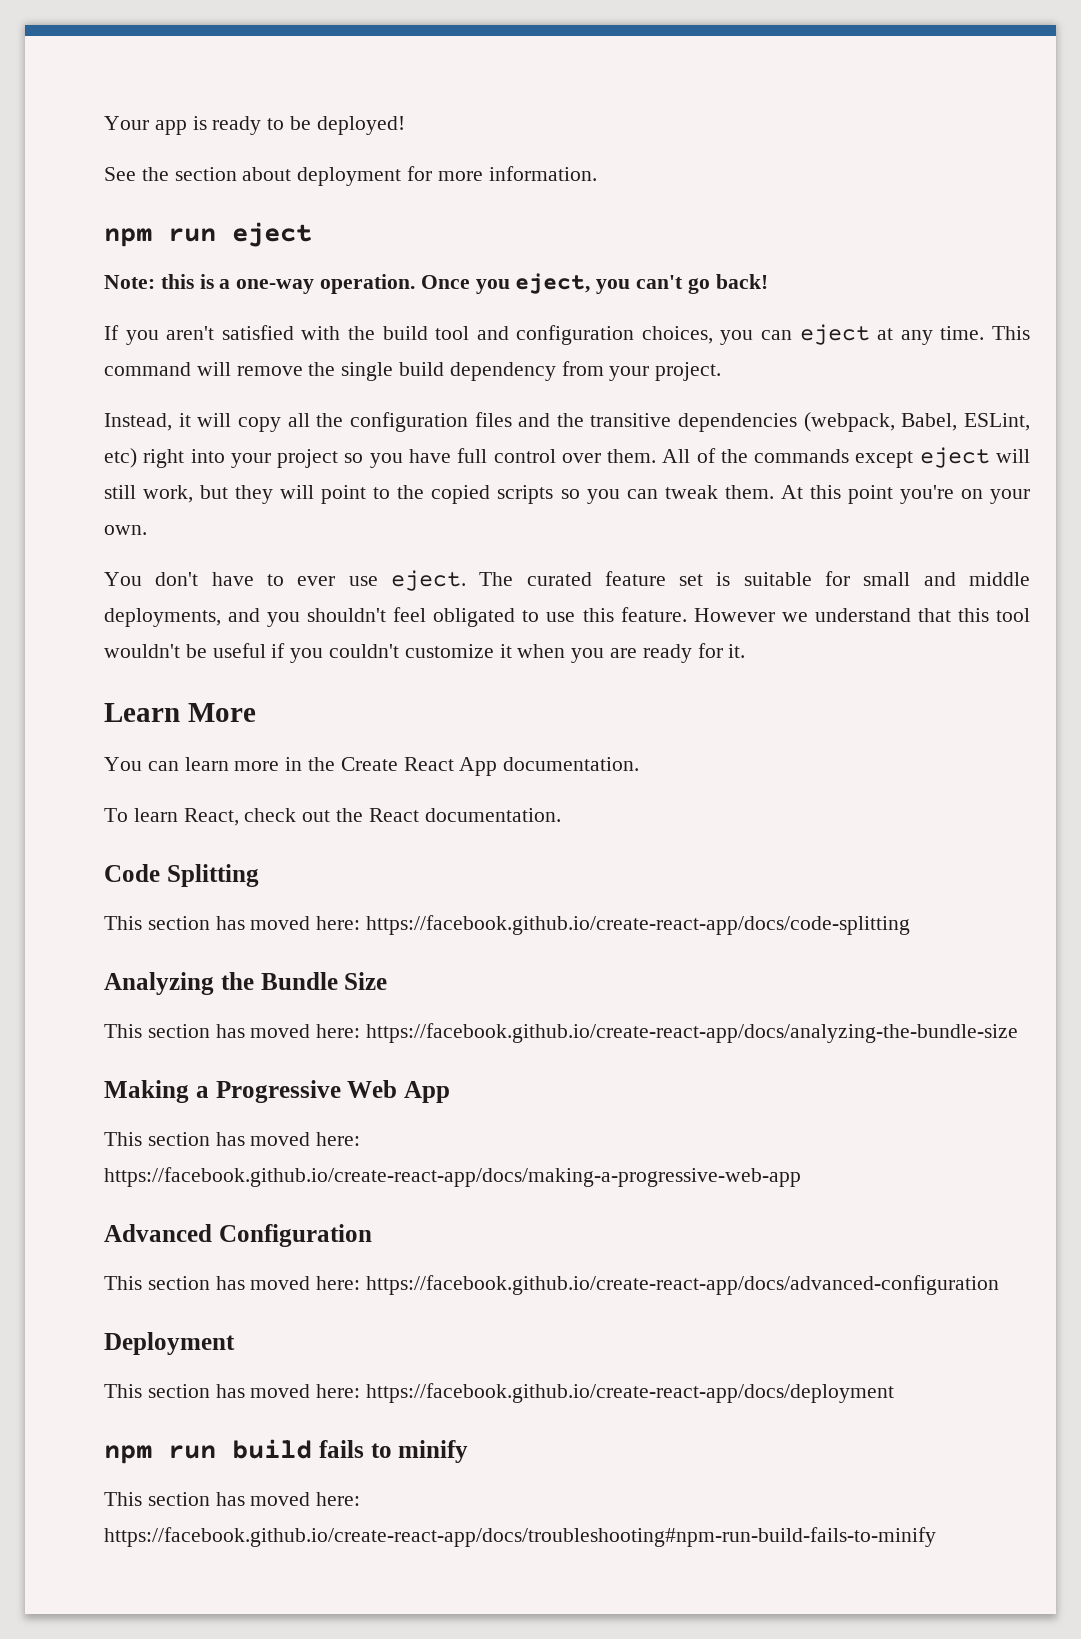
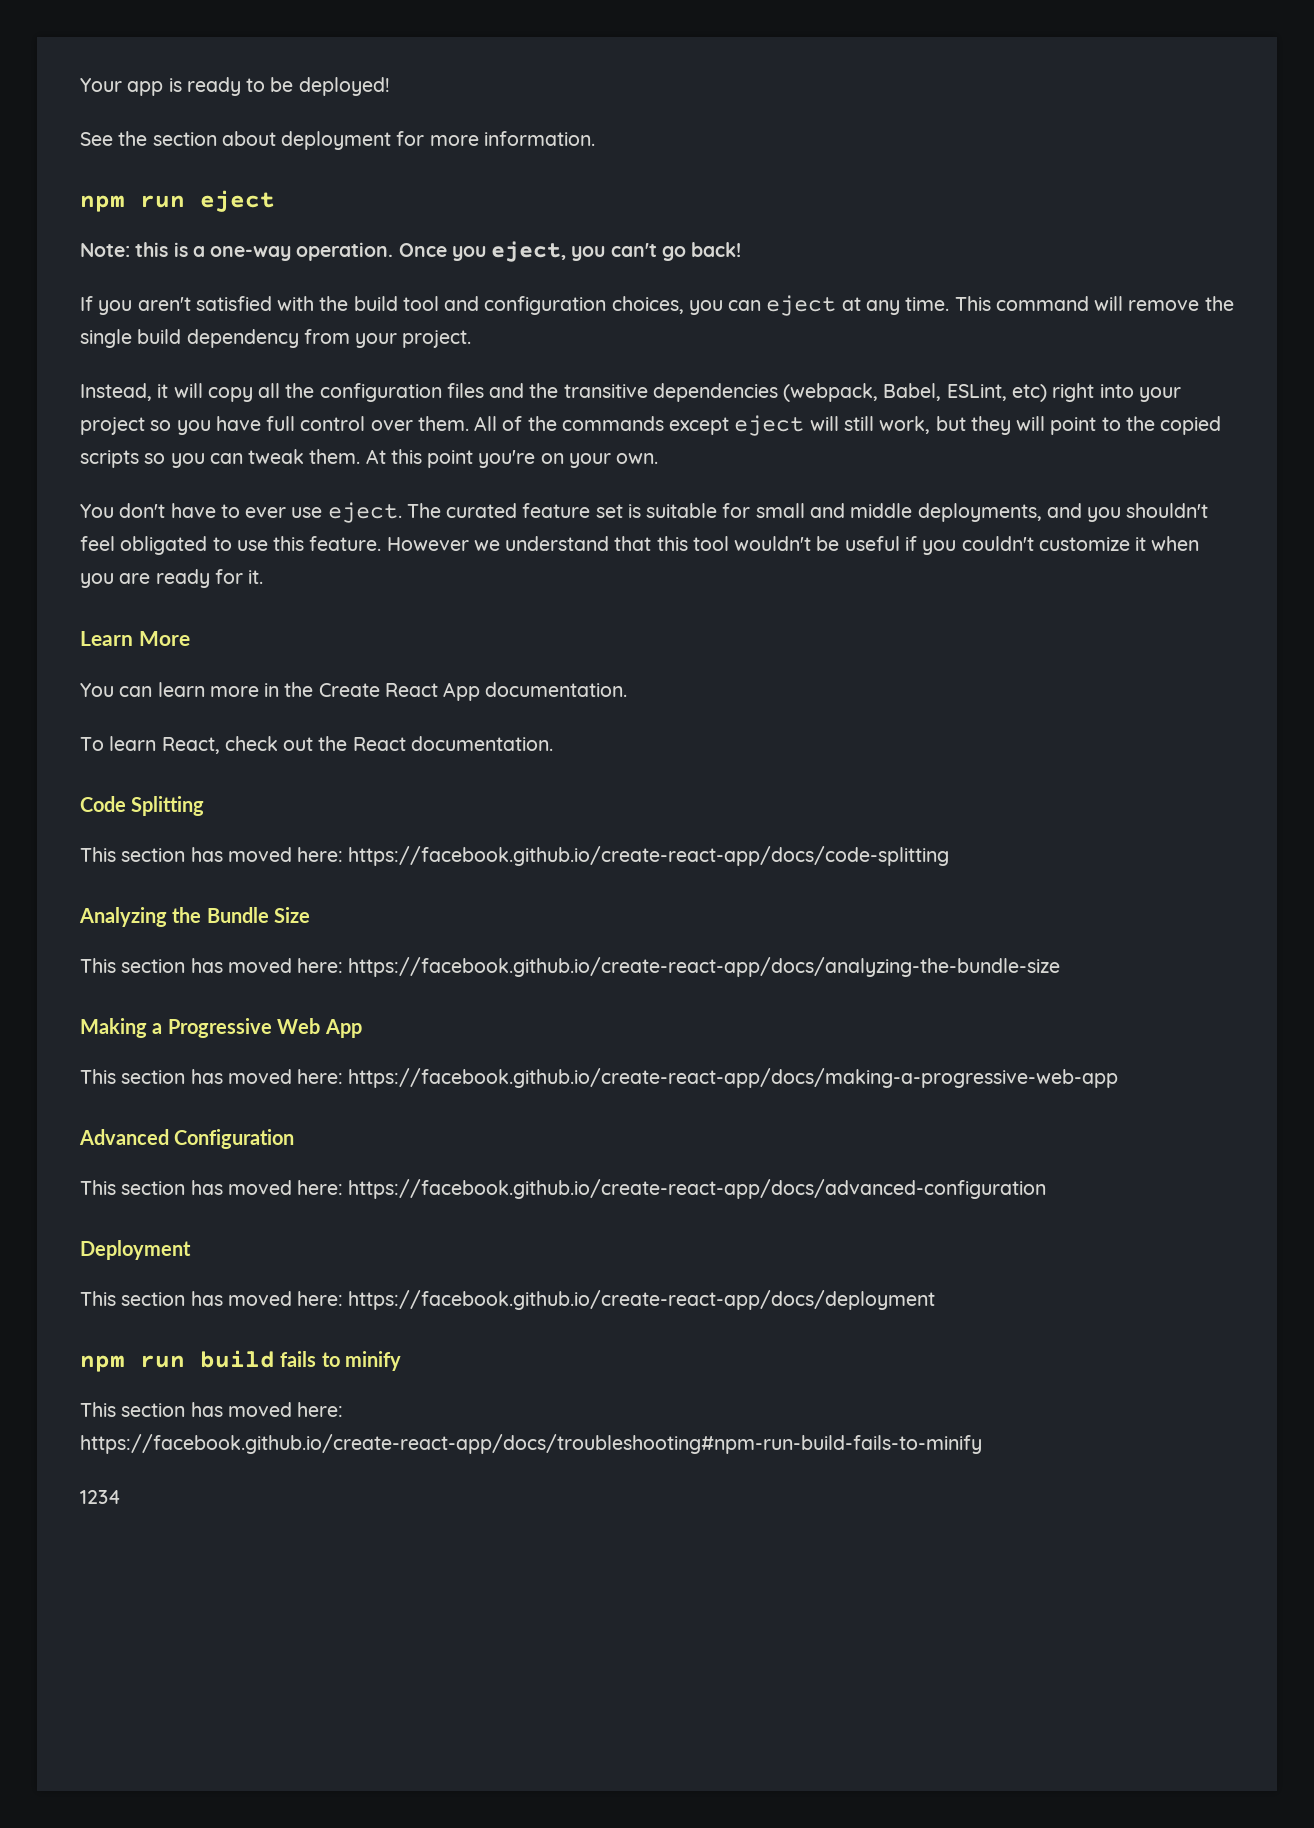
(936, 1537) none -> [80,1490,121,1504] // 1234

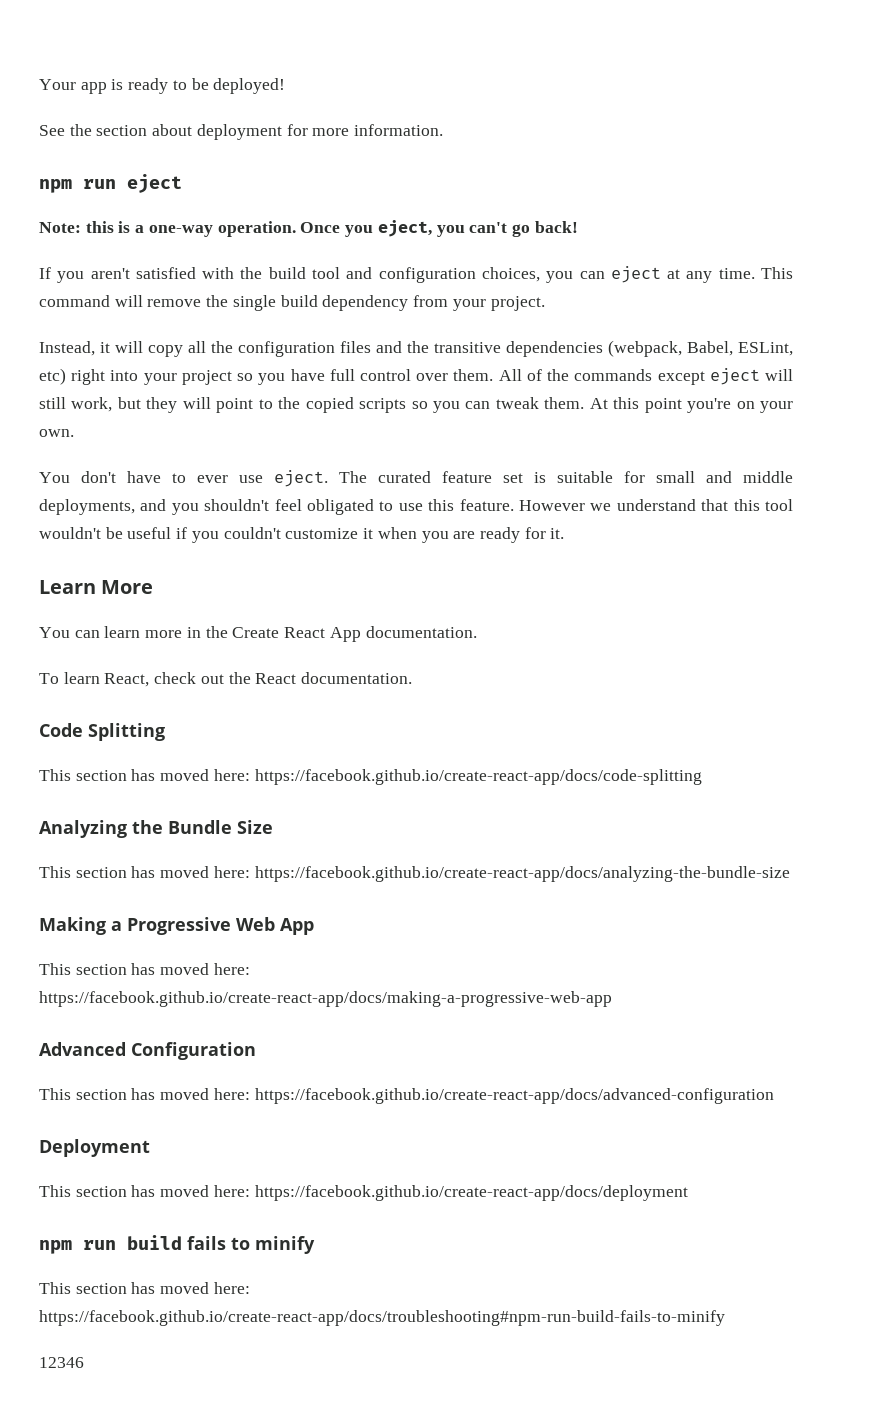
[80,1490,121,1504] 1234 -> [39,1357,84,1368] 12346

